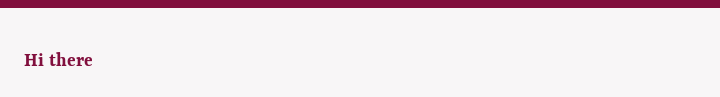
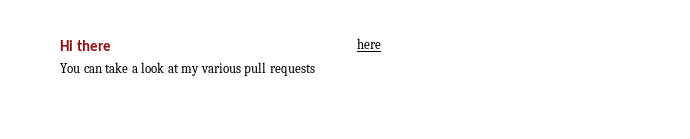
(94, 59) none -> [60,62,315,76] [357,38,381,49] // You can take a look at my various pull requests here

